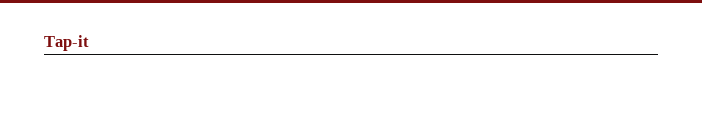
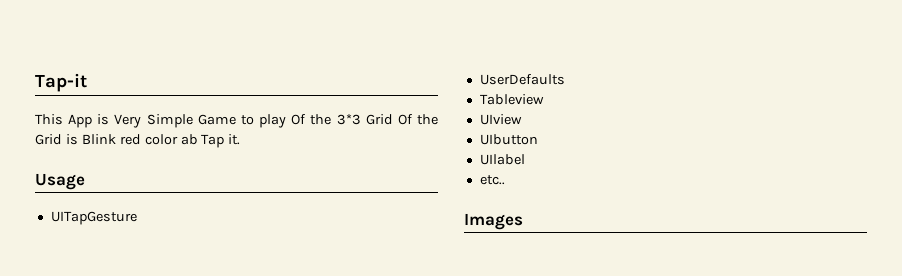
(89, 43) none -> [35,114,438,128] [35,134,241,148] [35,173,85,190] [50,211,137,225] [479,74,565,85] [479,94,544,105] [479,114,522,125] [479,134,538,145] [479,154,525,165] [479,175,505,185] [464,213,523,230] // This App is Very Simple Game to play Of the 3*3 Grid Of the Grid is Blink red color ab Tap it. // Usage // UITapGesture // UserDefaults // Tableview // UIview // UIbutton // UIlabel // etc.. // Images

